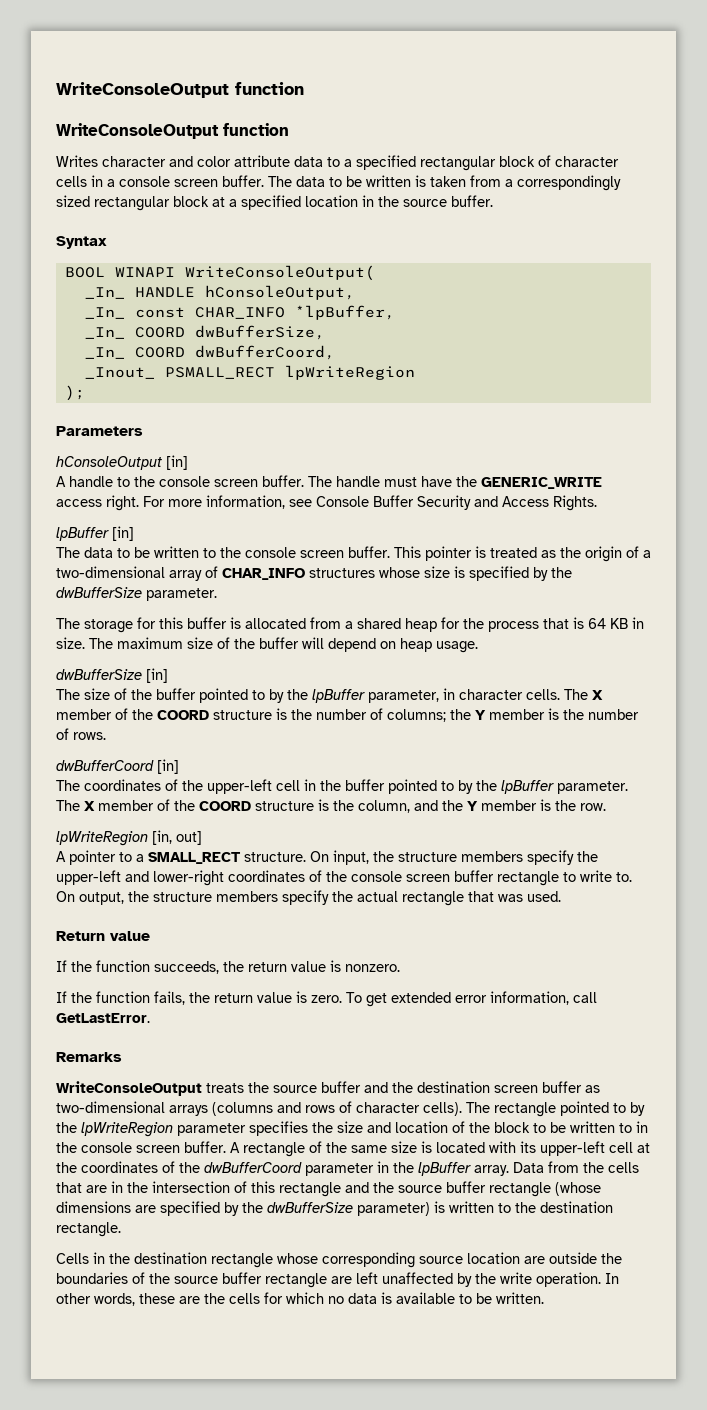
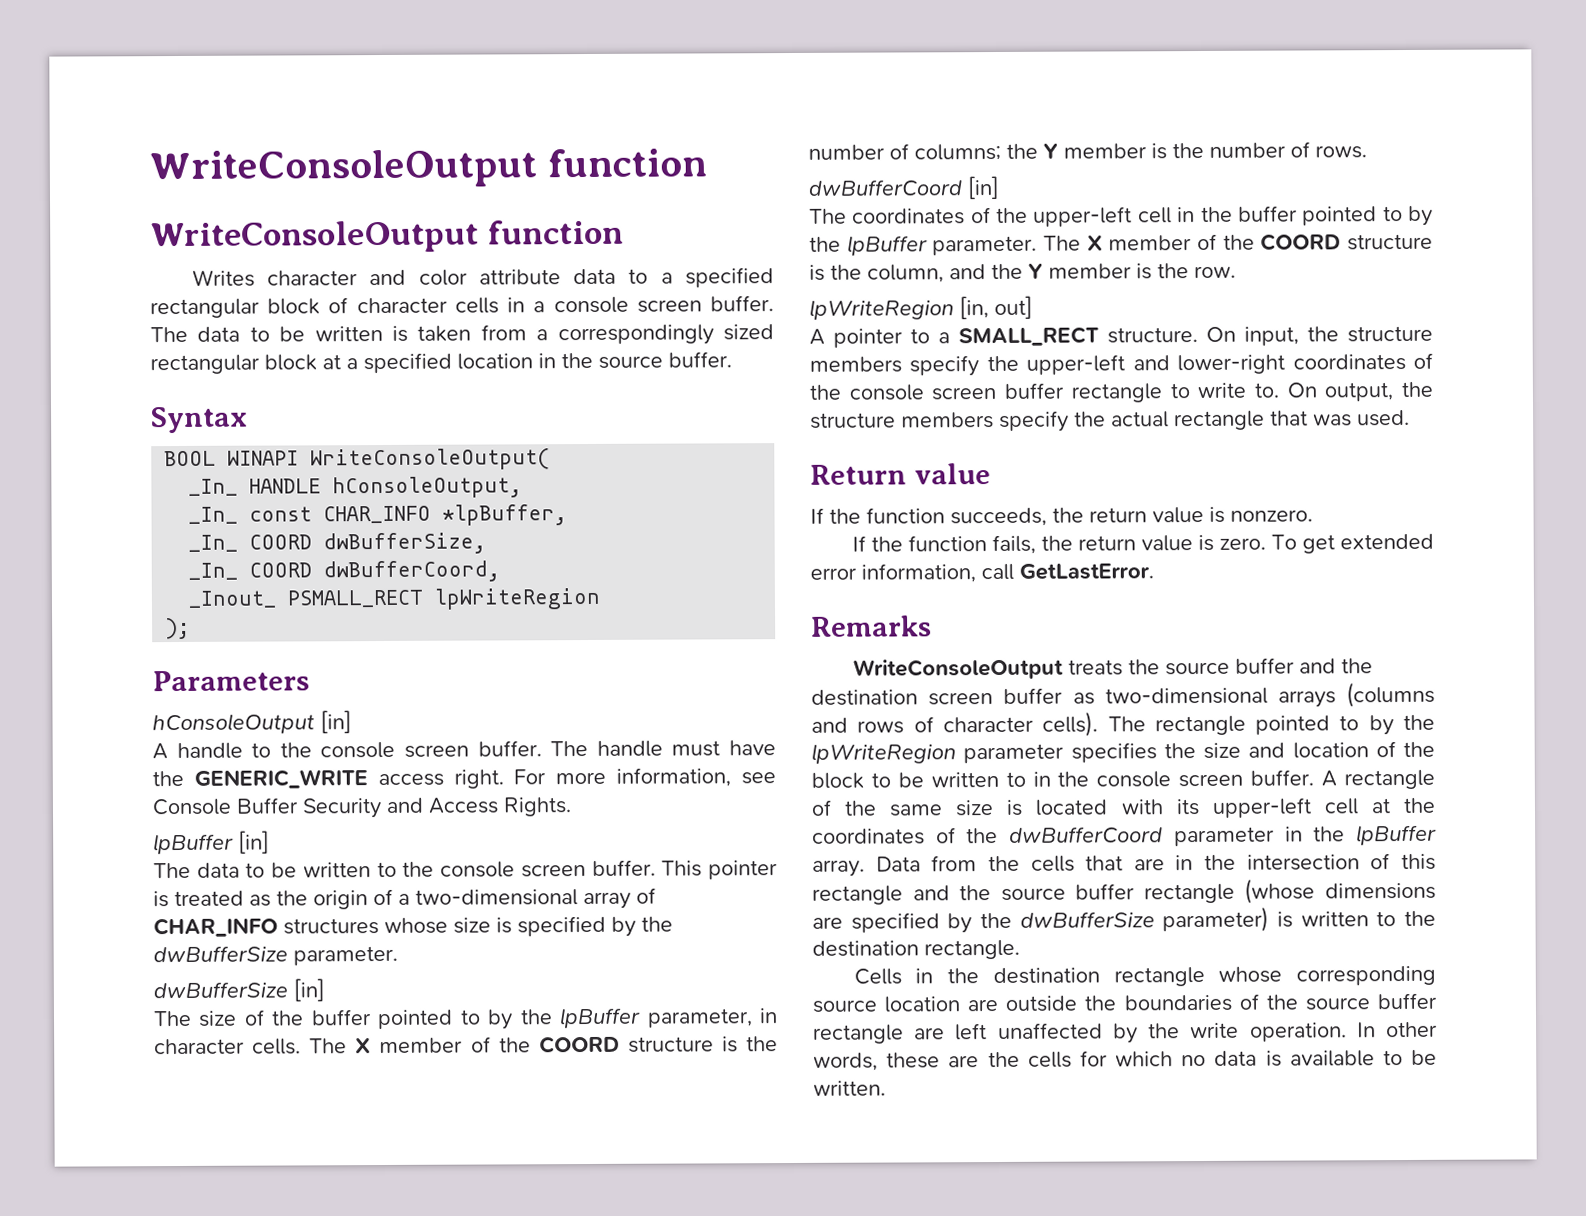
[56,617,644,633] [56,637,478,653] // The storage for this buffer is allocated from a shared heap for the process that is 64 KB in size. The maximum size of the buffer will depend on heap usage. -> (398, 955) none

